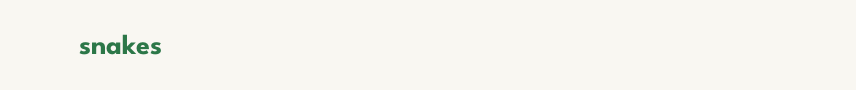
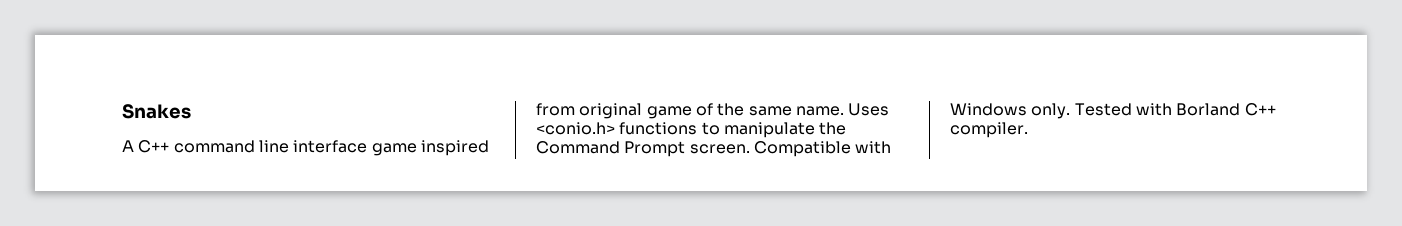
[79,34,162,55] snakes -> [122,104,191,119] [122,140,489,156] [536,103,890,119] [536,122,847,138] [536,141,892,157] [950,103,1276,119] [950,122,1028,138] Snakes // A C++ command line interface game inspired from original game of the same name. Uses <conio.h> functions to manipulate the Command Prompt screen. Compatible with Windows only. Tested with Borland C++ compiler.

